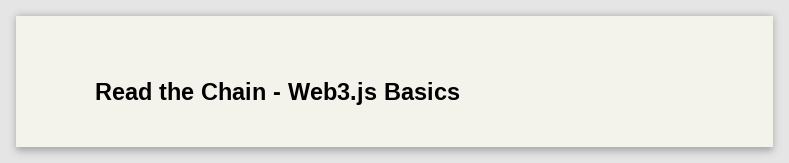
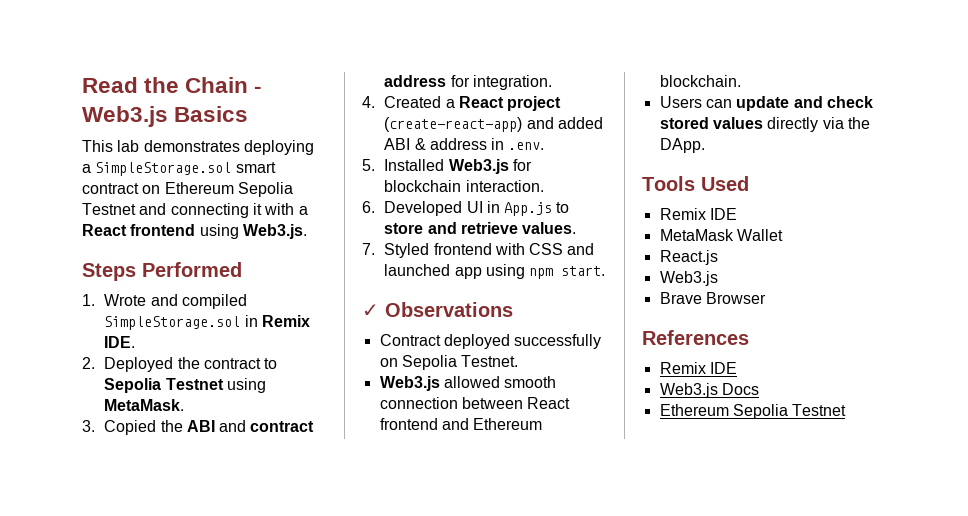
(460, 91) none -> [82,140,314,155] [82,162,276,176] [82,182,293,197] [82,203,308,218] [82,224,307,239] [82,262,242,281] [82,294,247,309] [104,315,310,330] [104,336,136,348] [82,357,278,372] [104,378,266,393] [104,399,185,411] [82,420,315,435] [384,75,552,90] [362,96,562,111] [384,117,603,132] [384,138,545,150] [362,159,532,174] [384,180,544,192] [362,201,570,216] [384,222,577,234] [362,243,595,258] [384,264,606,279] [362,302,513,317] [379,334,602,349] [379,355,519,370] [379,376,557,391] [379,397,571,409] [379,418,543,430] [659,75,741,87] [659,96,873,111] [659,117,870,132] [659,138,705,153] [642,176,749,191] [659,208,737,220] [659,229,783,241] [659,250,718,265] [659,271,718,286] [659,292,766,304] [642,330,749,345] [659,362,737,374] [659,383,759,398] [659,404,847,419] // This lab demonstrates deploying a SimpleStorage.sol smart contract on Ethereum Sepolia Testnet and connecting it with a React frontend using Web3.js. // Steps Performed // 1. Wrote and compiled SimpleStorage.sol in Remix IDE. // 2. Deployed the contract to Sepolia Testnet using MetaMask. // 3. Copied the ABI and contract address for integration. // 4. Created a React project (create-react-app) and added ABI & address in .env. // 5. Installed Web3.js for blockchain interaction. // 6. Developed UI in App.js to store and retrieve values. // 7. Styled frontend with CSS and launched app using npm start. // ✓ Observations // Contract deployed successfully on Sepolia Testnet. // Web3.js allowed smooth connection between React frontend and Ethereum blockchain. // Users can update and check stored values directly via the DApp. // Tools Used // Remix IDE // MetaMask Wallet // React.js // Web3.js // Brave Browser // References // Remix IDE // Web3.js Docs // Ethereum Sepolia Testnet

